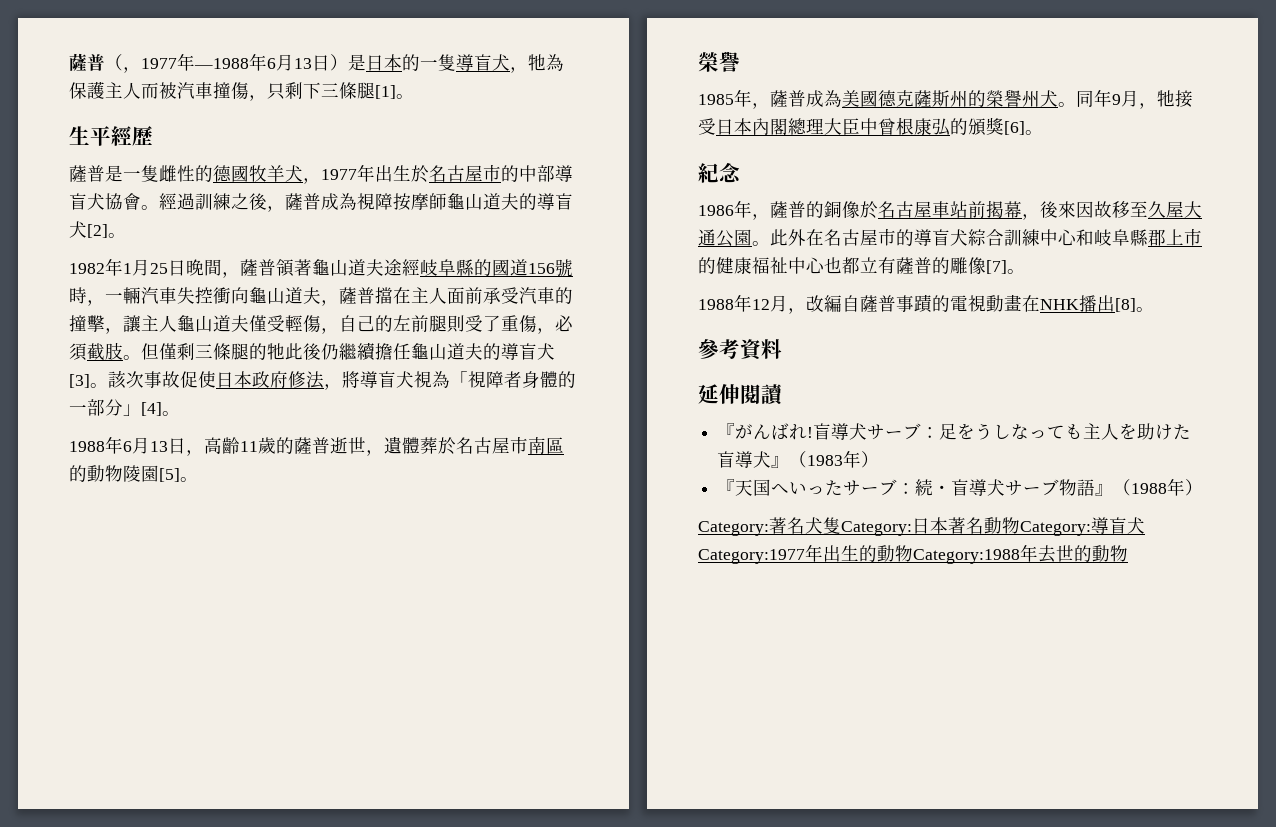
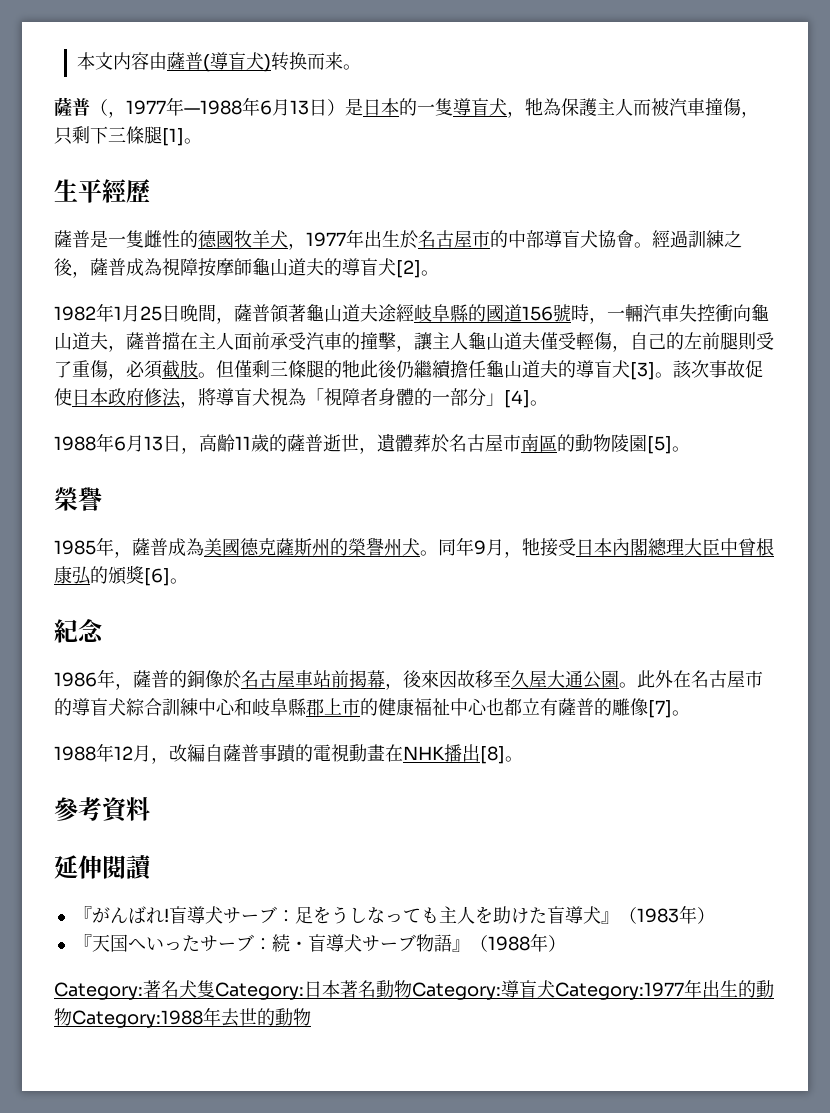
(69, 62) none -> [76,52,361,72] 本文内容由薩普(導盲犬)转换而来。 //

